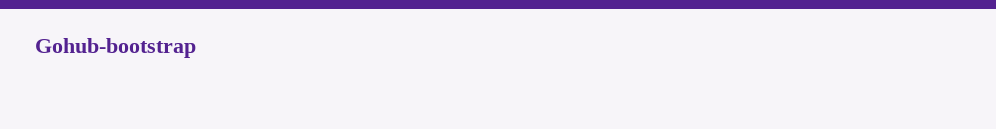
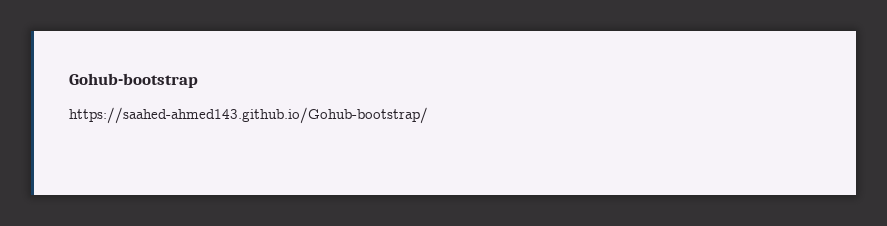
(196, 48) none -> [69,107,428,124] // https://saahed-ahmed143.github.io/Gohub-bootstrap/

